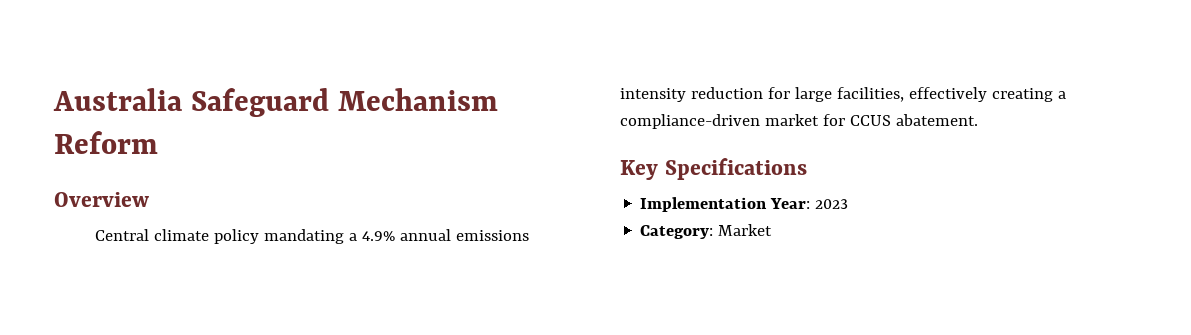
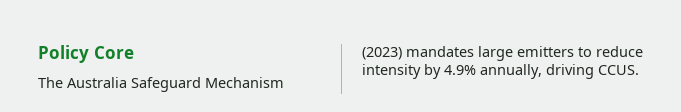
[53,88,499,117] [54,131,158,154] [54,192,149,207] [94,229,529,244] [620,87,1066,102] [620,114,978,129] [620,158,807,180] [640,197,849,212] [640,224,773,239] Australia Safeguard Mechanism Reform // Overview // Central climate policy mandating a 4.9% annual emissions intensity reduction for large facilities, effectively creating a compliance-driven market for CCUS abatement. // Key Specifications // Implementation Year: 2023 // Category: Market -> [38,45,134,63] [38,77,284,92] [362,46,643,61] [362,64,639,79] Policy Core // The Australia Safeguard Mechanism (2023) mandates large emitters to reduce intensity by 4.9% annually, driving CCUS.

